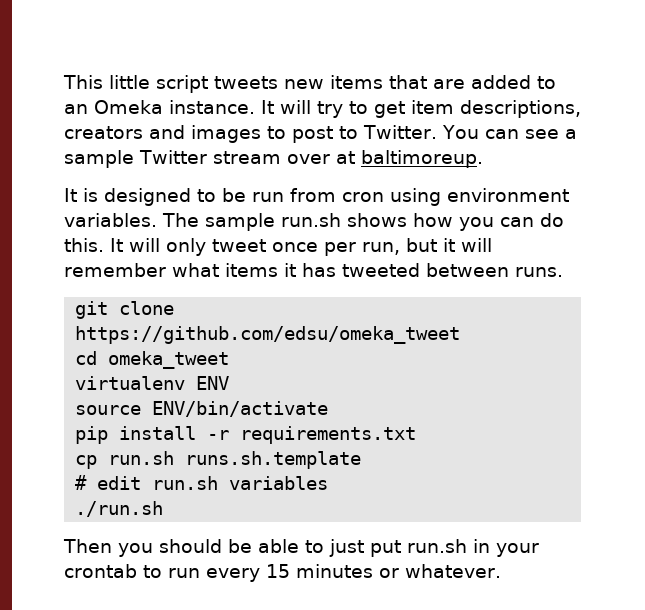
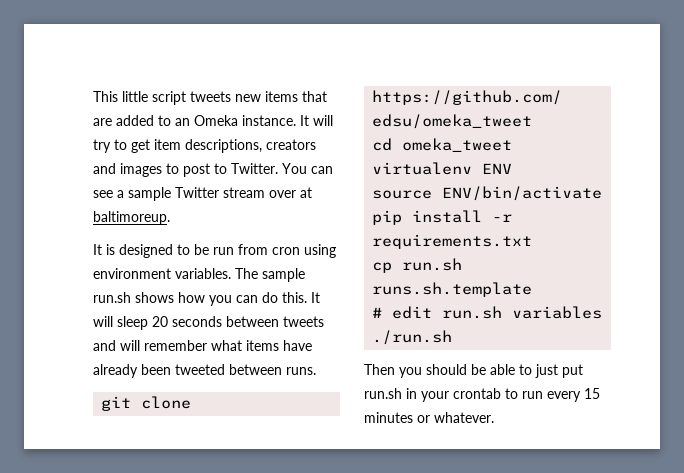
[166,238,455,256] only tweet once per run, but it -> [117,316,324,330] [93,340,116,351] sleep 20 seconds between tweets and
[284,263,336,277] it has -> [283,340,312,351] [93,364,171,378] have already been

